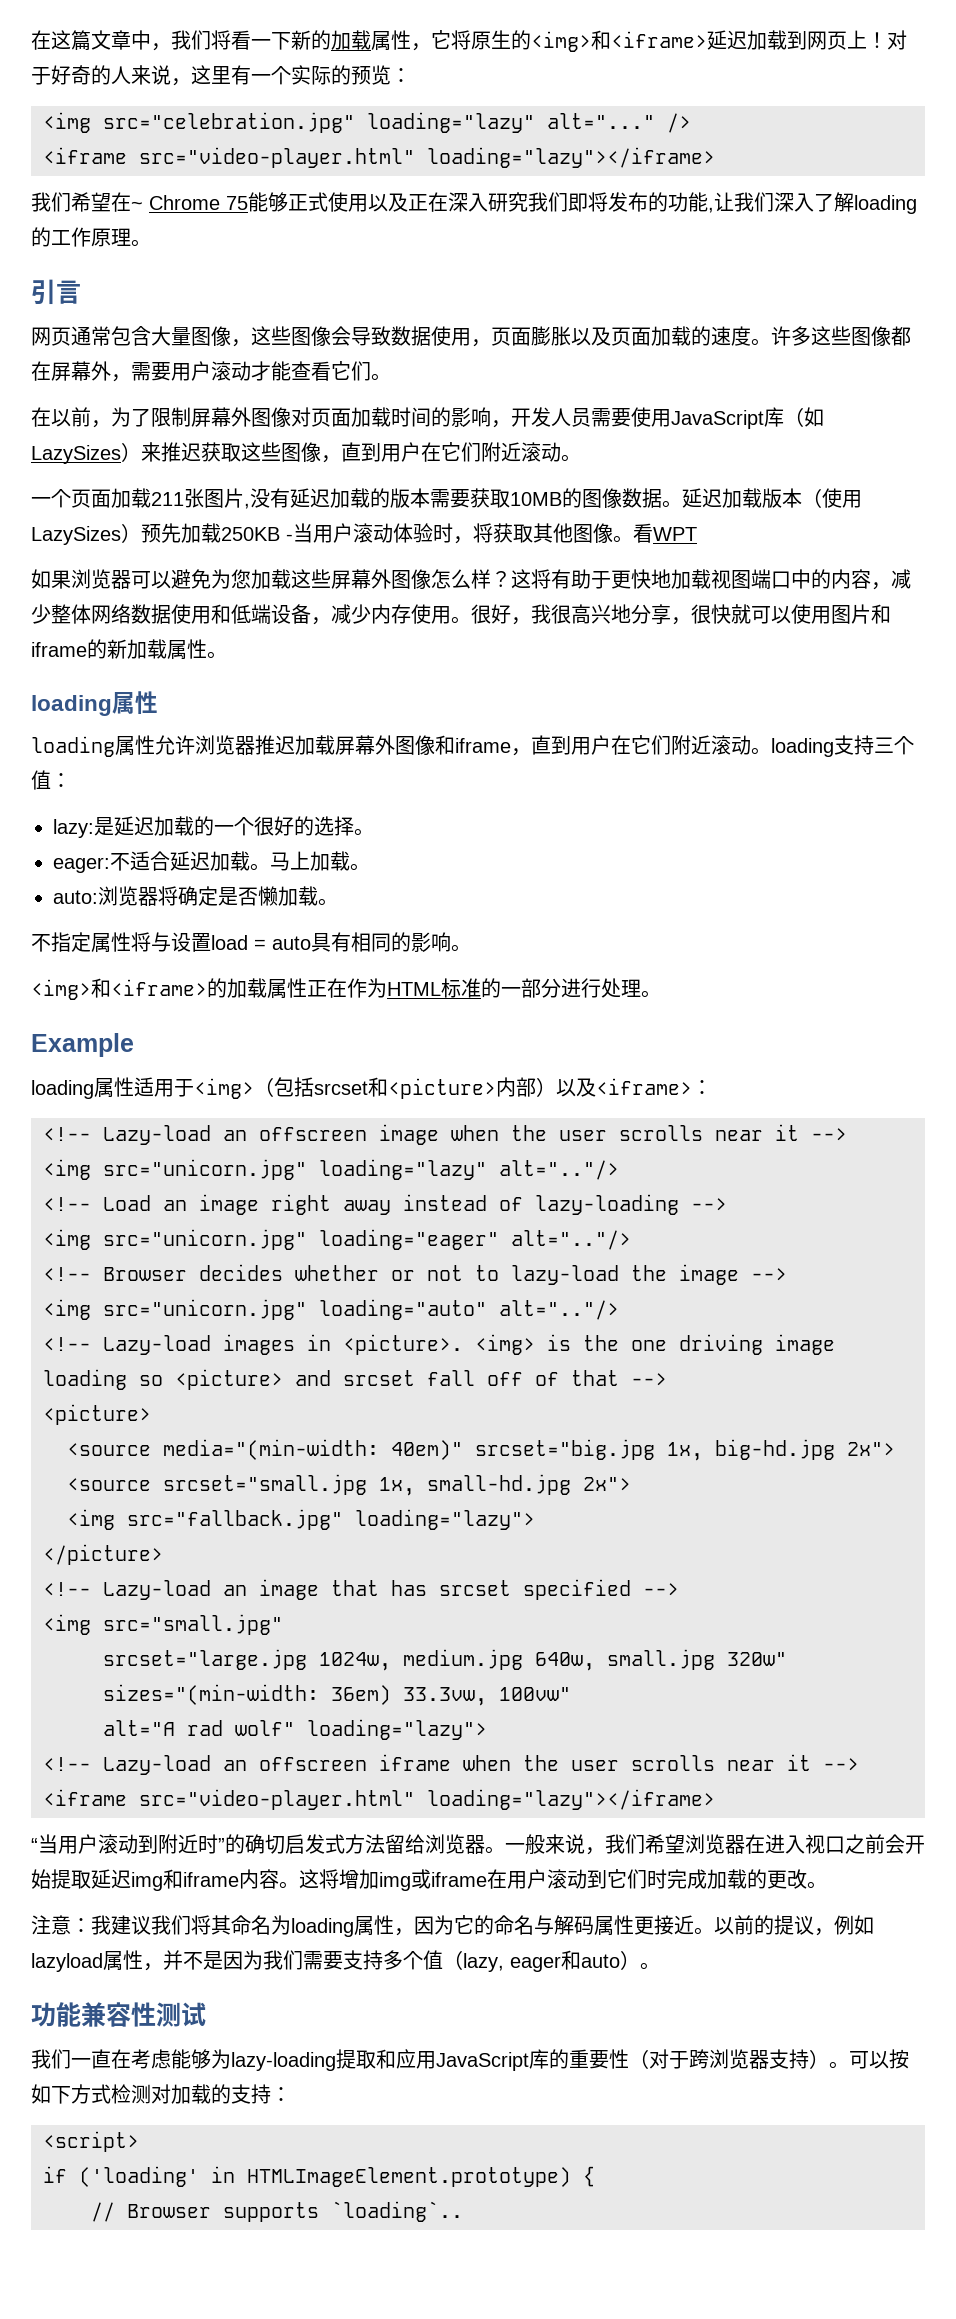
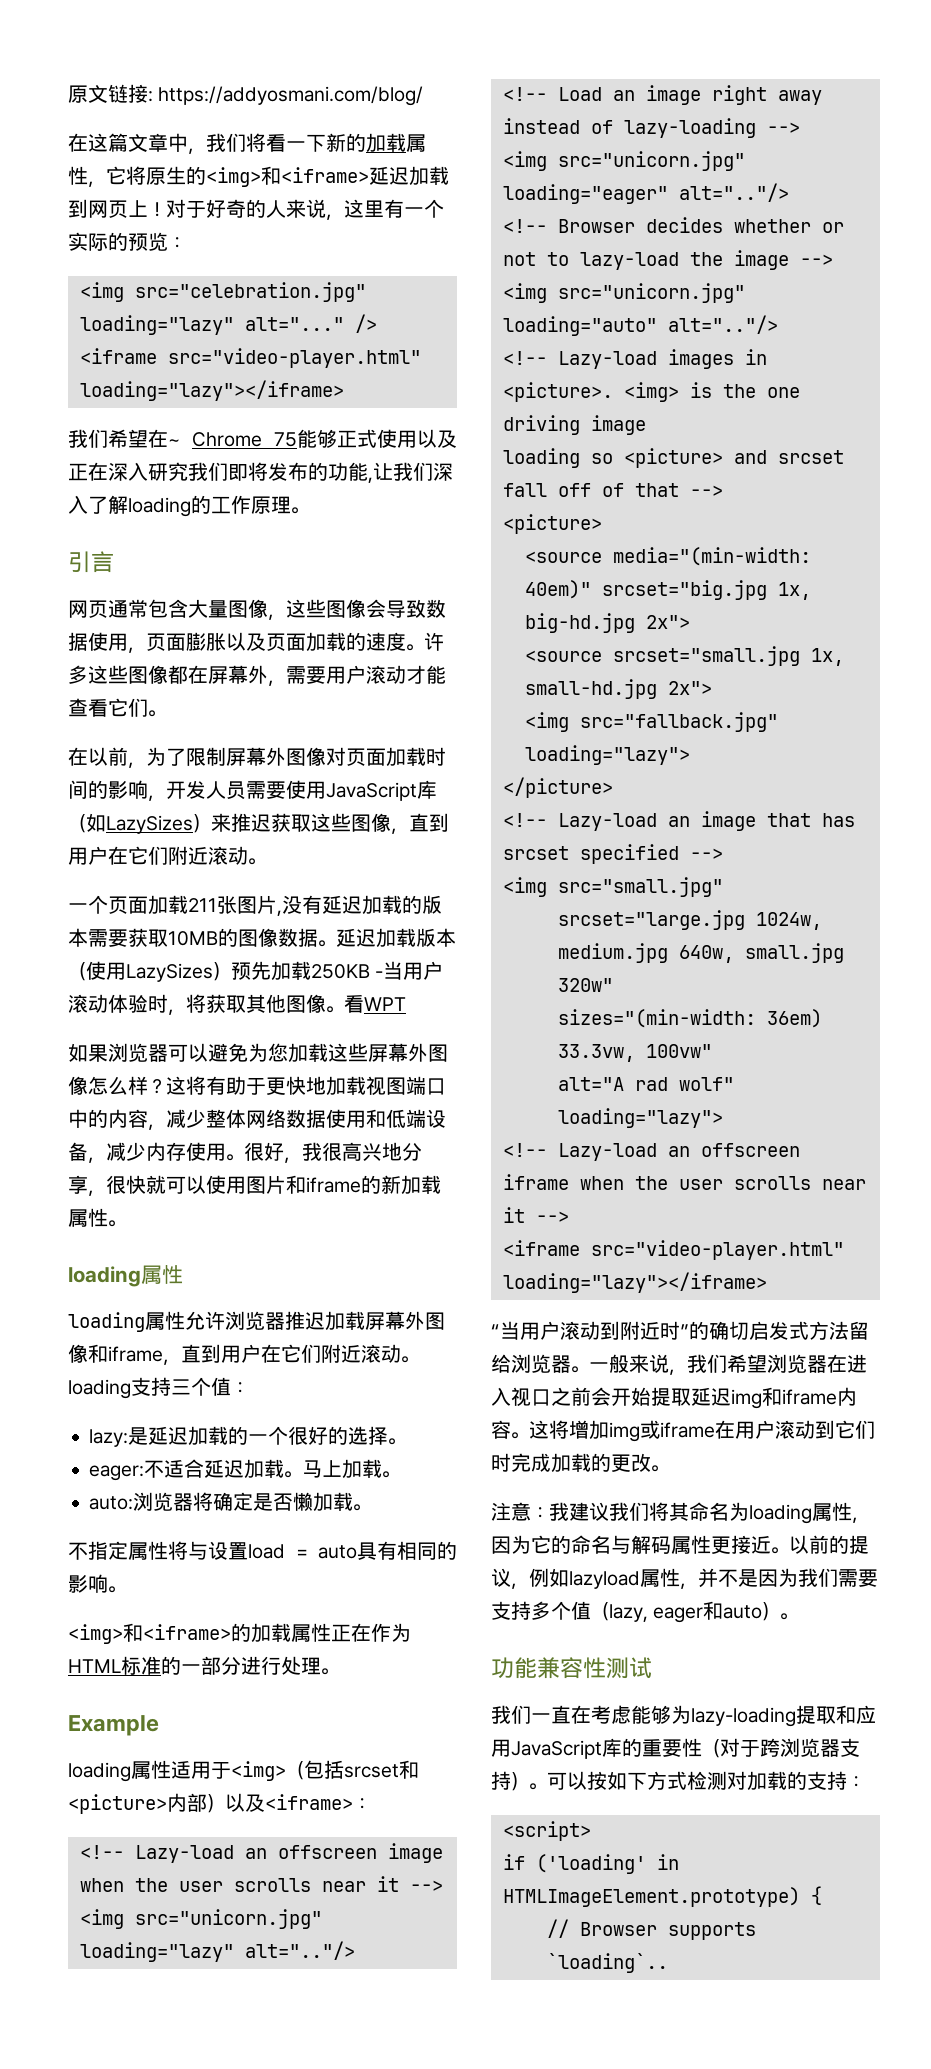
(31, 40) none -> [68,84,424,106] 原文链接: https://addyosmani.com/blog/ //

